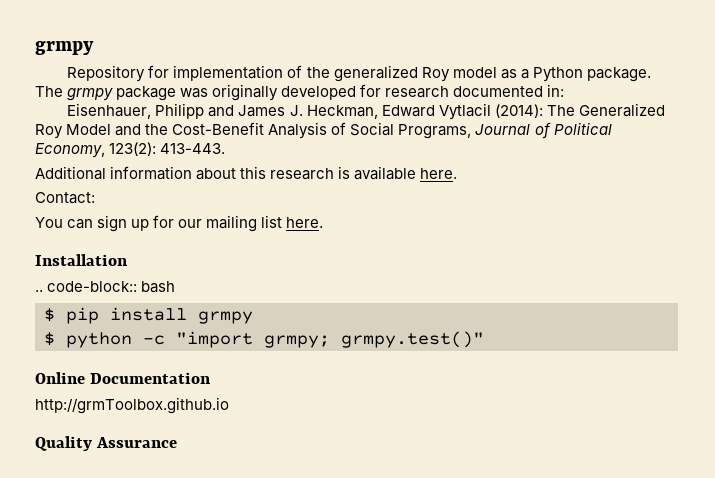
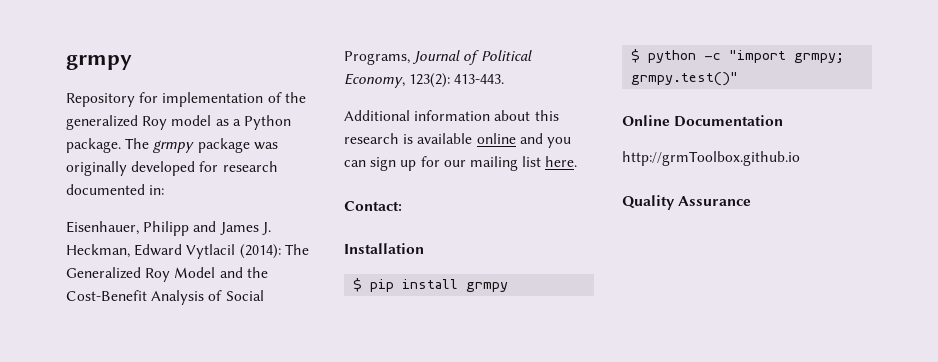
[420,168,458,179] [35,192,95,204] [35,217,63,228] here. // Contact: // You -> [476,133,571,148] online and you
(324, 222) none -> [344,201,402,211] // Contact:
[35,281,176,293] // .. code-block:: bash -> (424, 248) none

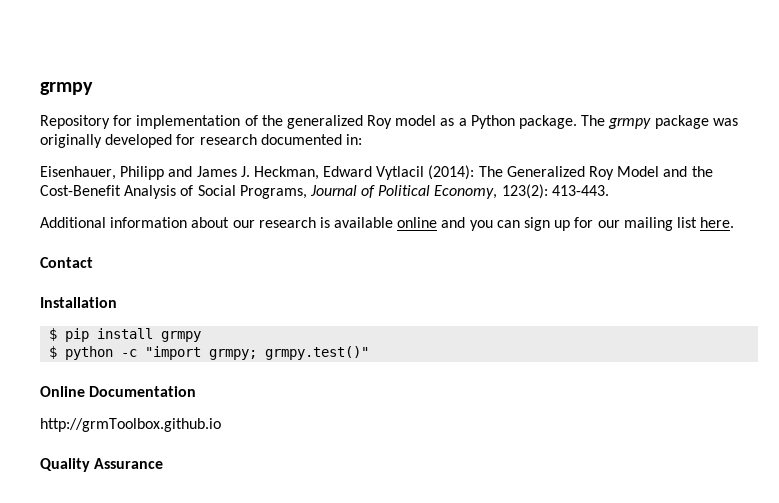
[534,110,559,121] this -> [232,220,255,228] our
[344,201,402,211] Contact: -> [40,257,93,268] Contact

